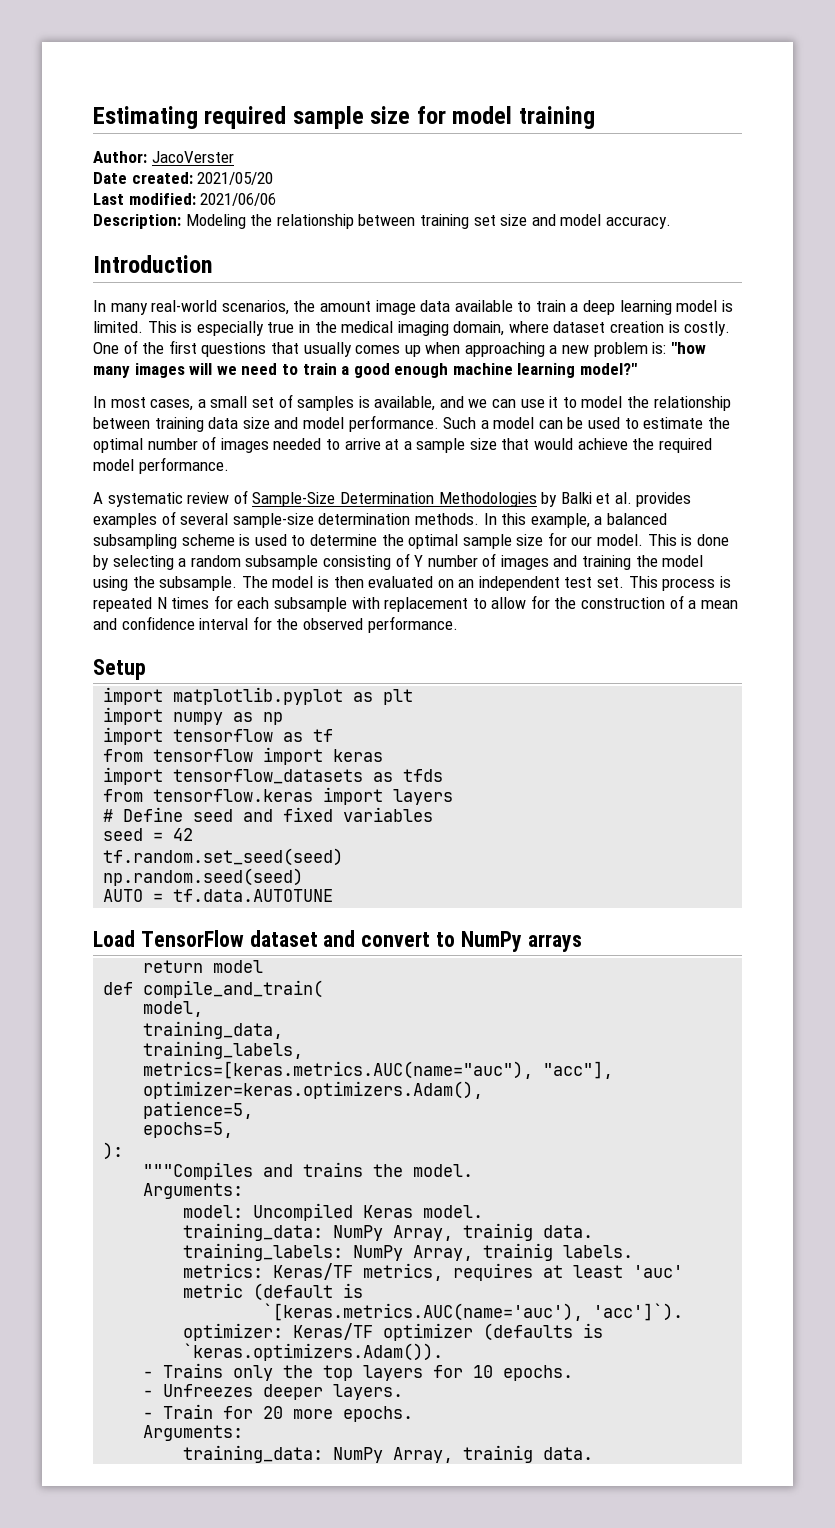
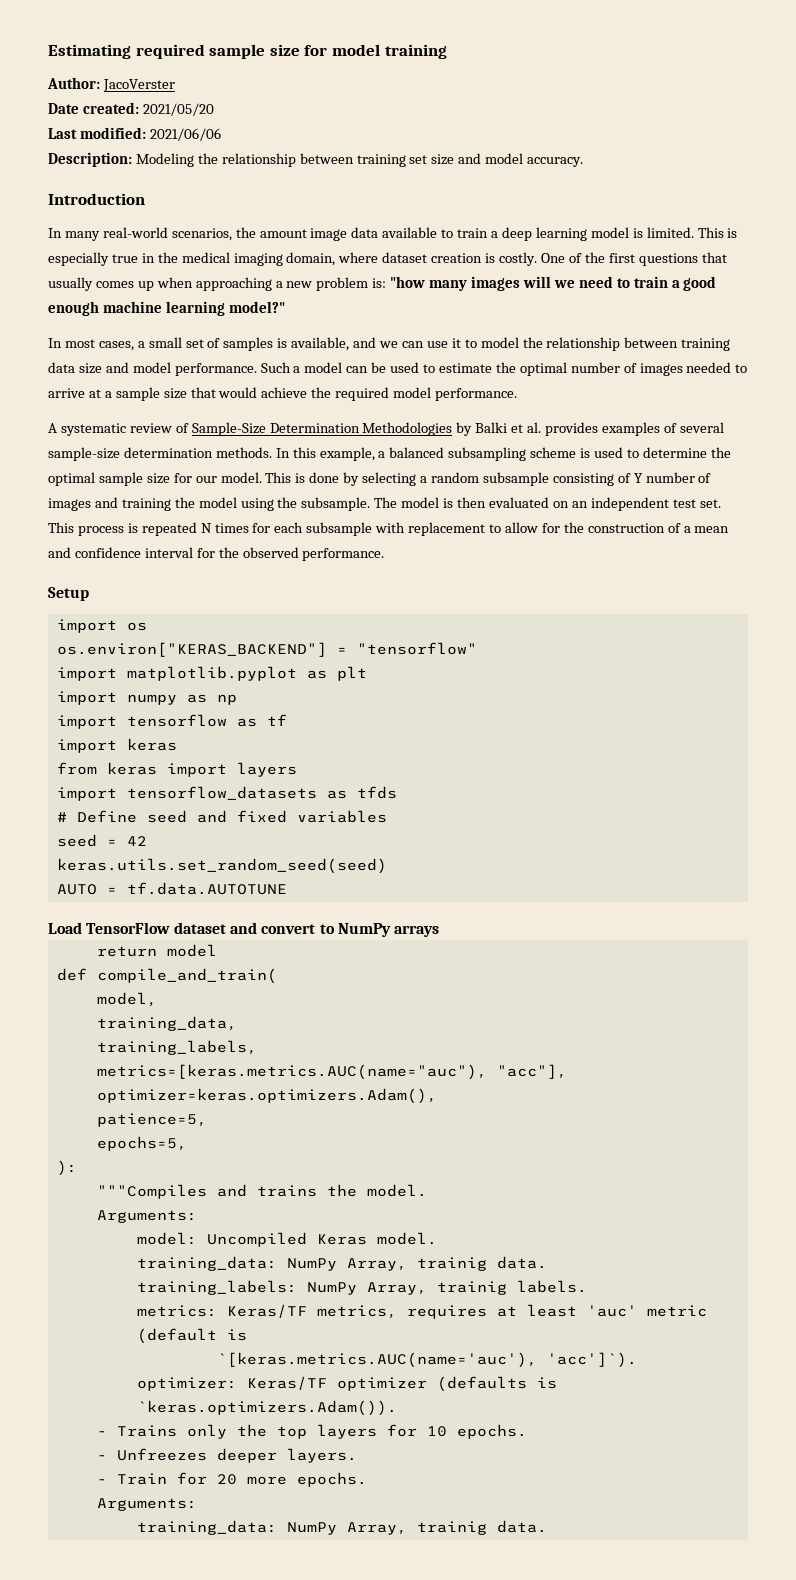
(146, 669) none -> [56,619,147,633] [56,642,477,657] // import os // os.environ["KERAS_BACKEND"] = "tensorflow"
[103,749,254,762] from tensorflow -> (287, 720) none
(384, 755) none -> [56,762,297,777] // from keras import layers
[103,787,454,805] // from tensorflow.keras import layers -> (397, 792) none
[103,848,344,866] [103,868,304,886] tf.random.set_seed(seed) // np.random.seed(seed) -> [56,858,387,874] keras.utils.set_random_seed(seed)

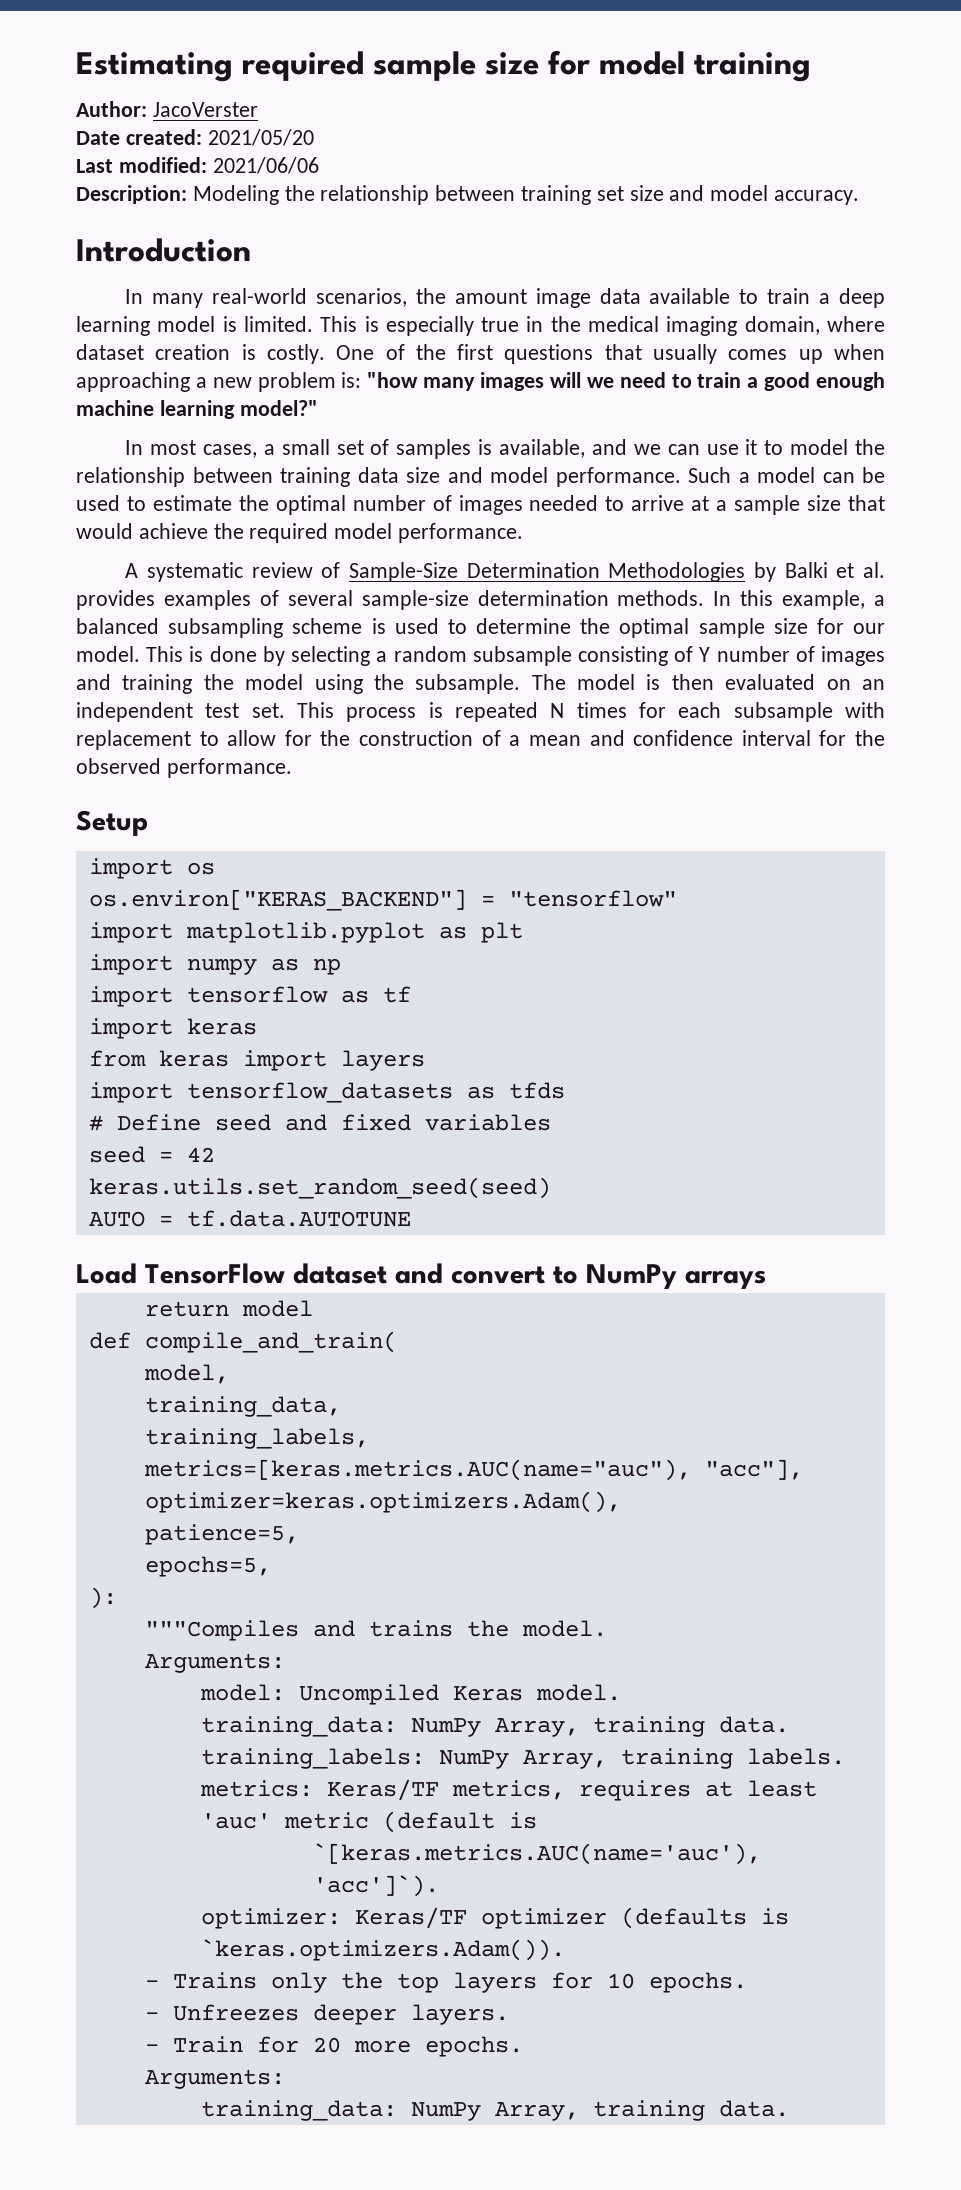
[416,1257,487,1271] trainig -> [592,1716,705,1737] training
[436,1281,507,1295] trainig -> [620,1748,733,1769] training
[416,1521,487,1535] trainig -> [592,2100,705,2121] training

